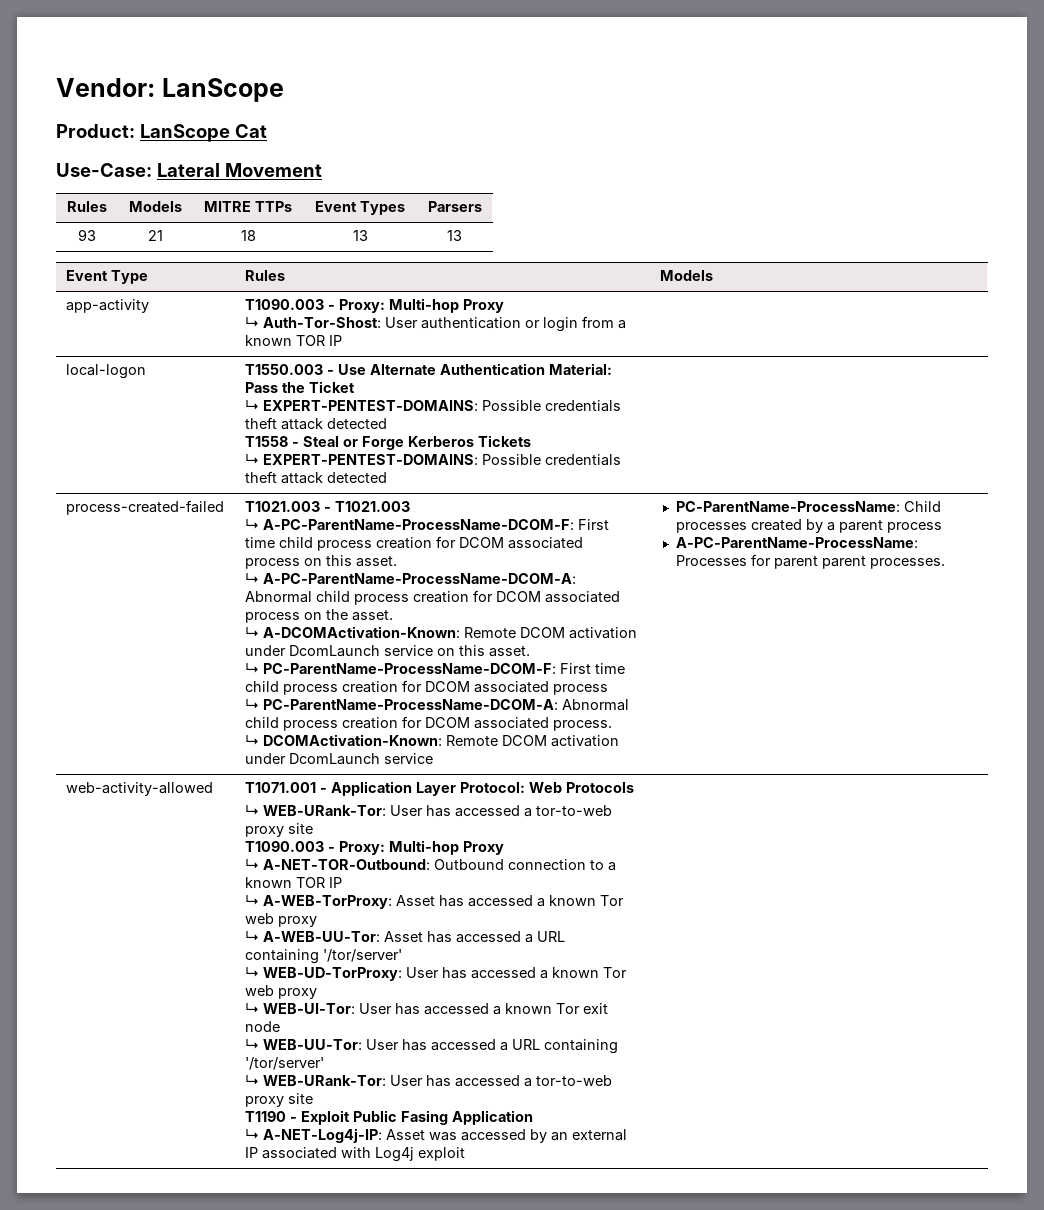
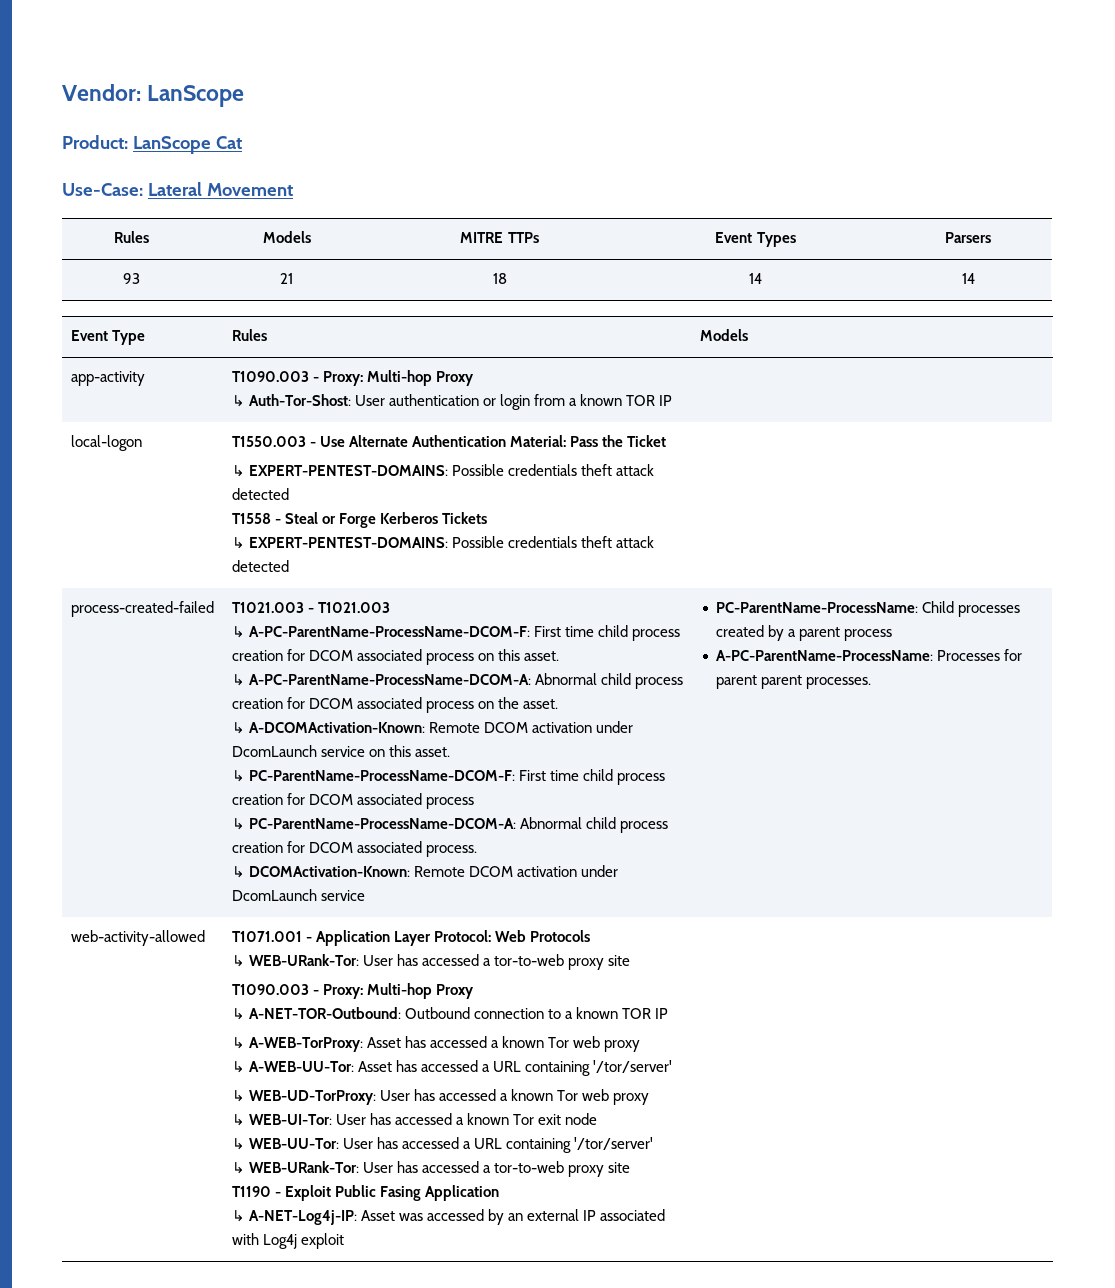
[352,230,368,241] [447,230,462,241] 13 | 13 -> [749,273,762,284] [961,273,975,284] 14 | 14

